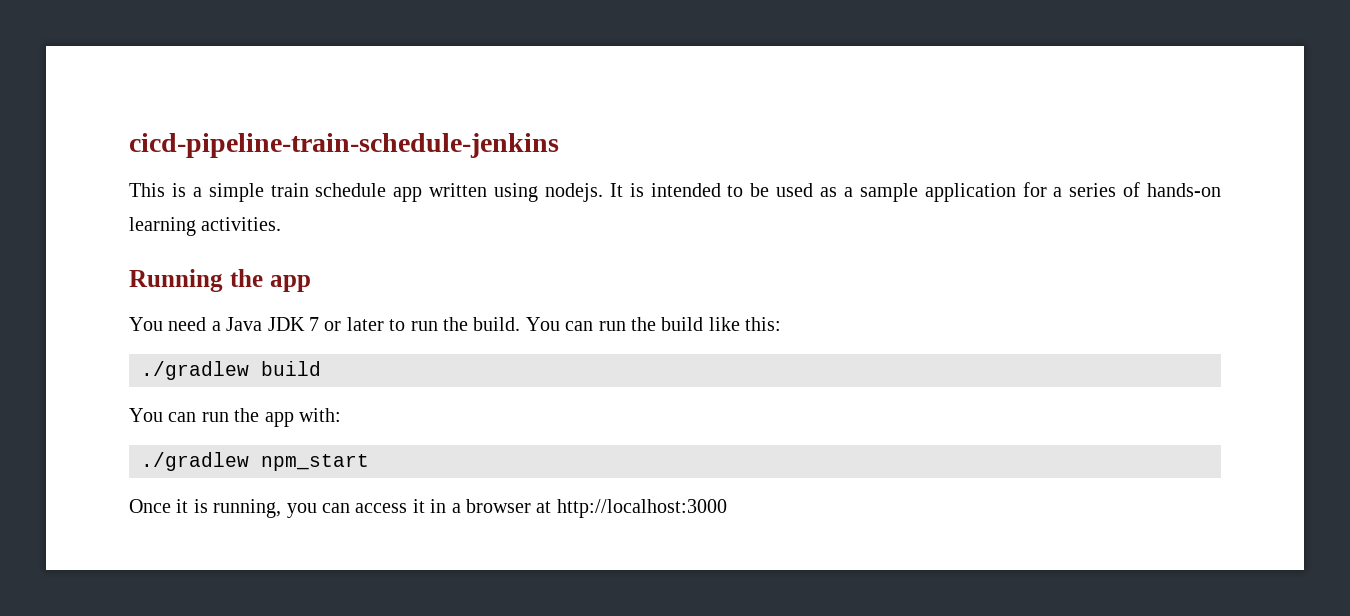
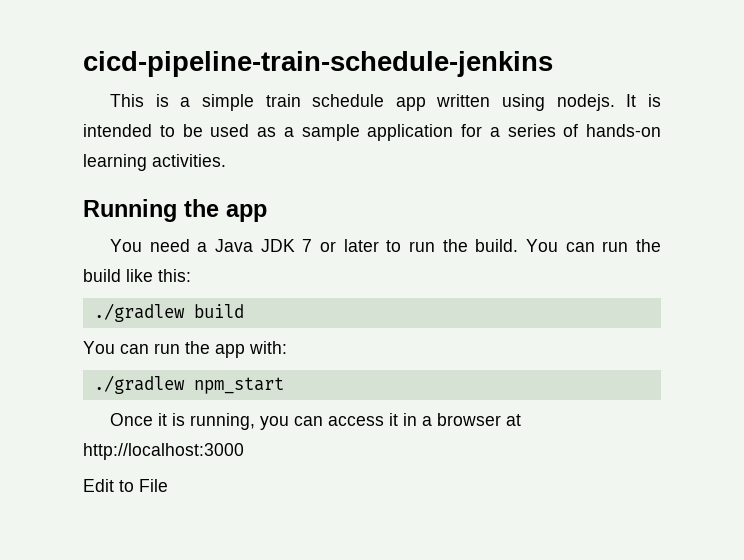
(727, 508) none -> [83,479,168,492] // Edit to File

